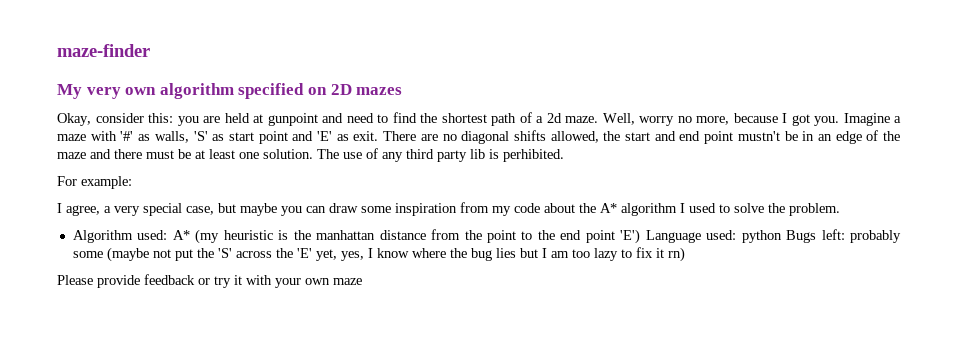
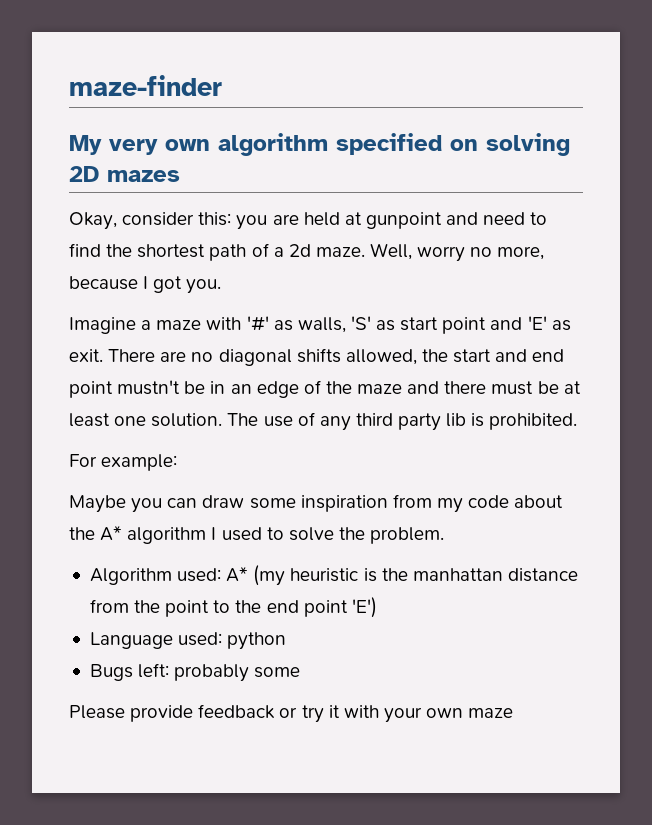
(327, 91) none -> [486,133,570,156] solving
(839, 121) none -> (222, 286) //
[503,149,564,162] perhibited. -> [489,413,578,430] prohibited.
[57,203,277,216] I agree, a very special case, but maybe -> [69,495,126,513] Maybe
(641, 236) none -> (377, 607) //
(782, 236) none -> (287, 641) //
[106,247,685,262] (maybe not put the 'S' across the 'E' yet, yes, I know where the bug lies but I am too lazy to fix it rn) -> (301, 672) none

